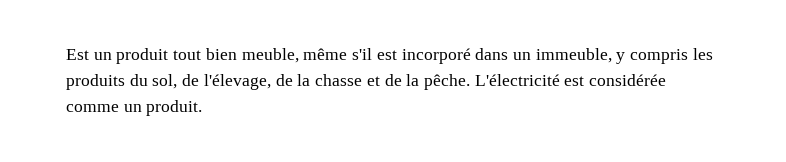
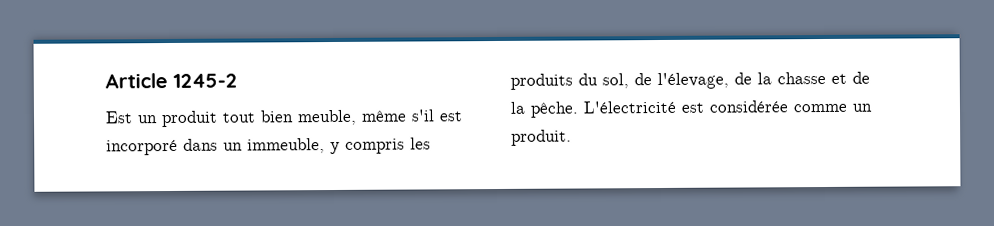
(66, 54) none -> [105,73,237,89] Article 1245-2 //

